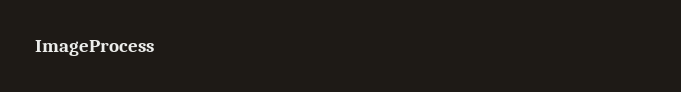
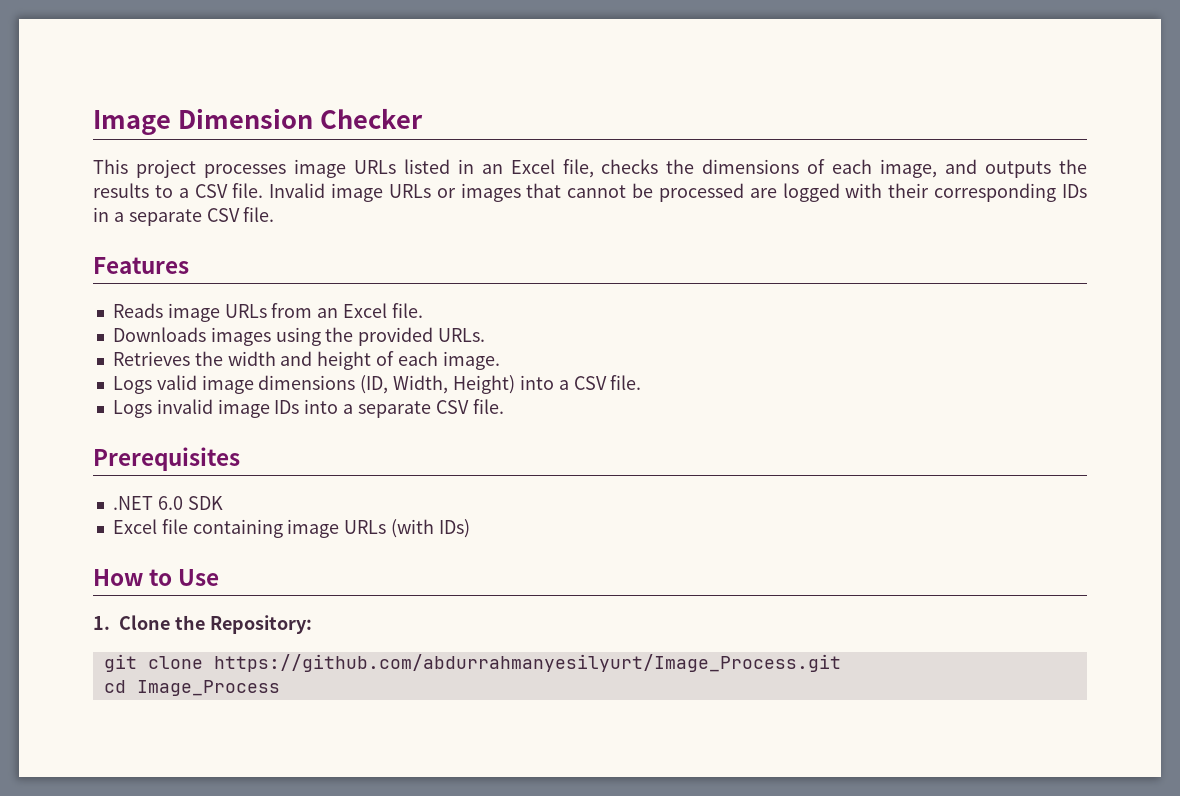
[35,40,154,56] ImageProcess -> [93,108,423,135] [93,159,1088,178] [93,183,1088,202] [93,207,275,226] [93,257,189,274] [112,303,423,322] [112,327,486,346] [112,351,500,370] [112,375,642,394] [112,399,504,418] [93,447,240,471] [112,496,223,510] [112,519,470,538] [93,569,220,586] [93,615,312,634] [103,654,841,672] [103,680,280,696] Image Dimension Checker // This project processes image URLs listed in an Excel file, checks the dimensions of each image, and outputs the results to a CSV file. Invalid image URLs or images that cannot be processed are logged with their corresponding IDs in a separate CSV file. // Features // Reads image URLs from an Excel file. // Downloads images using the provided URLs. // Retrieves the width and height of each image. // Logs valid image dimensions (ID, Width, Height) into a CSV file. // Logs invalid image IDs into a separate CSV file. // Prerequisites // .NET 6.0 SDK // Excel file containing image URLs (with IDs) // How to Use // 1. Clone the Repository: // git clone https://github.com/abdurrahmanyesilyurt/Image_Process.git // cd Image_Process

